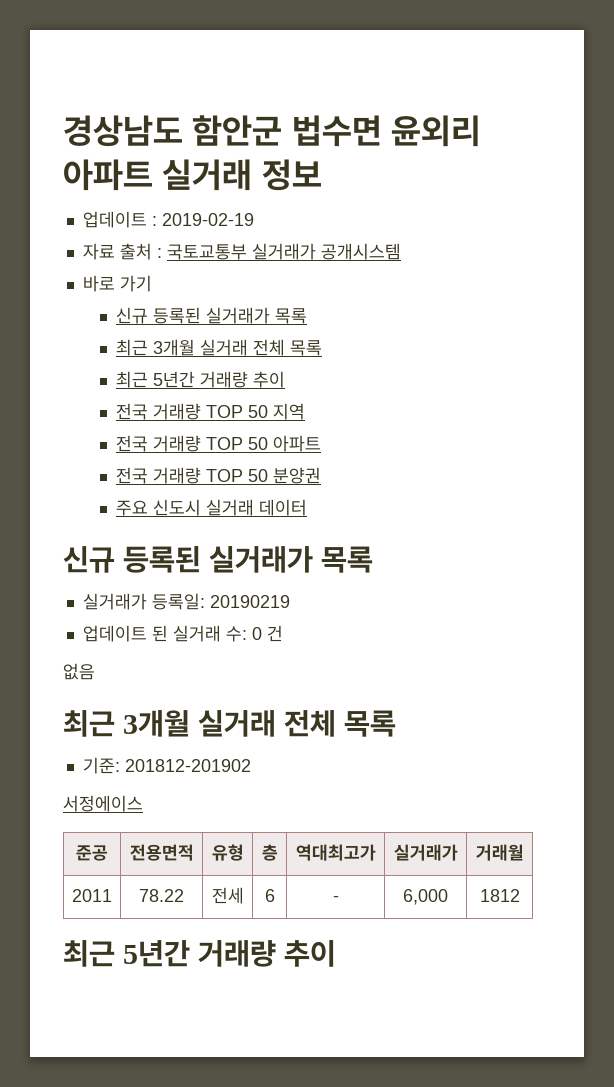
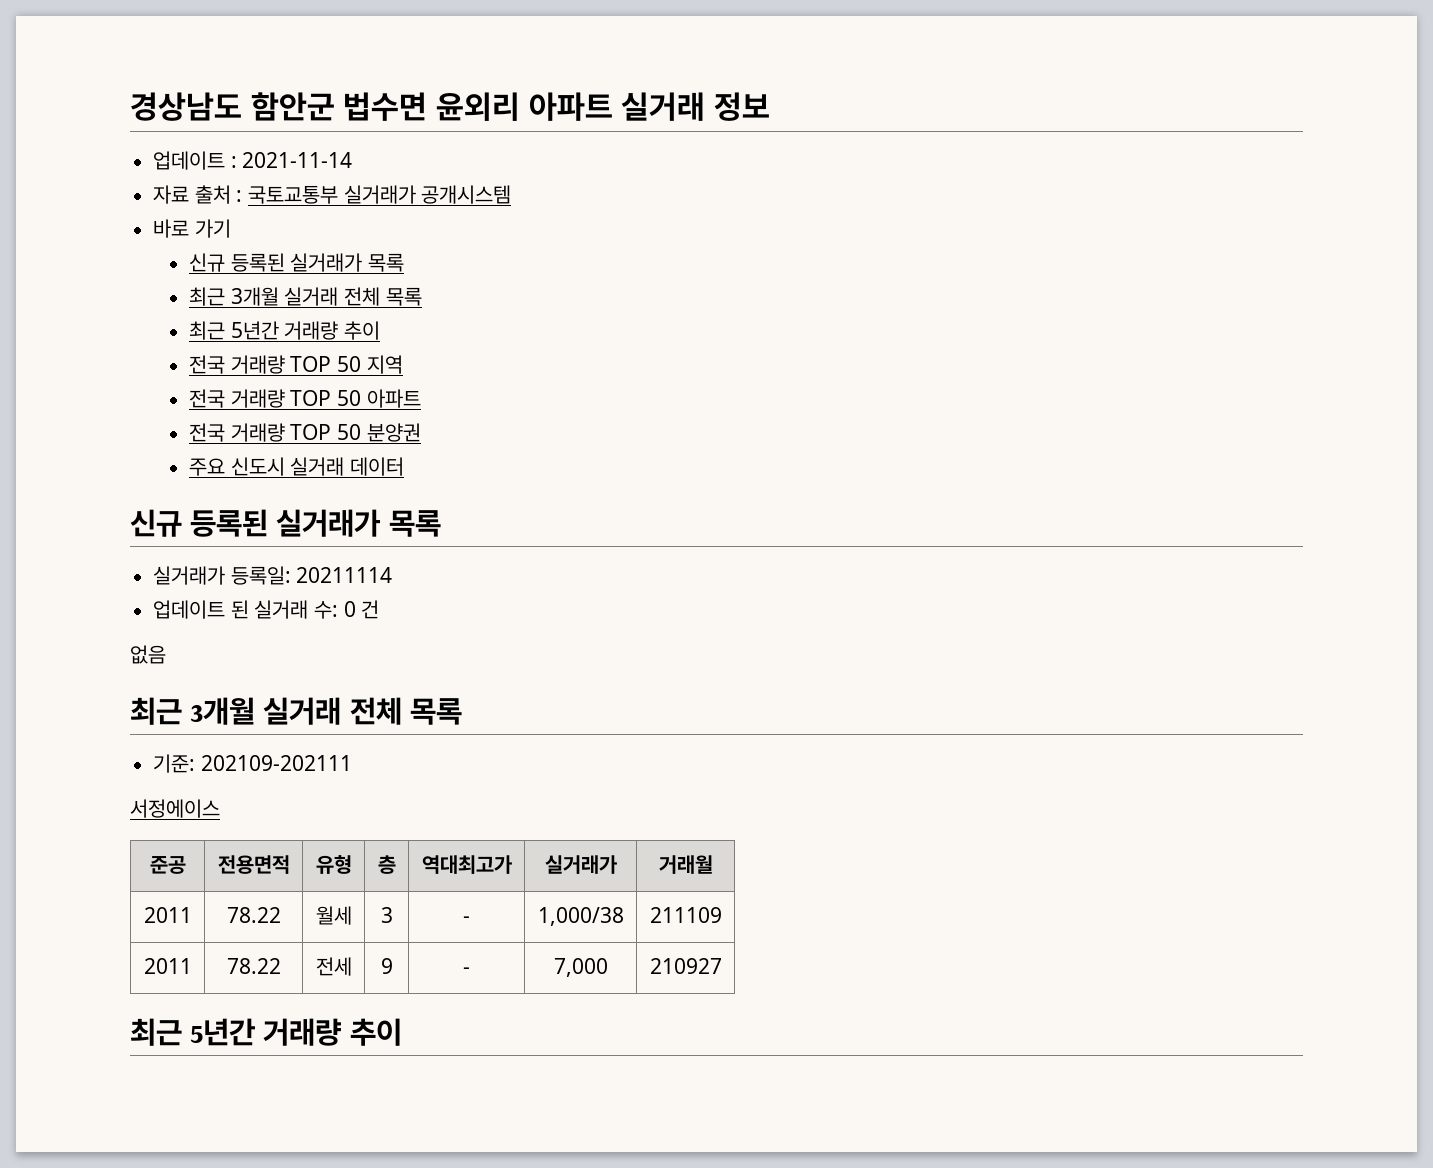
[161,213,254,226] 2019-02-19 -> [242,152,353,168] 2021-11-14
[209,595,290,608] 20190219 -> [296,567,393,583] 20211114
[124,759,251,772] 201812-201902 -> [200,755,352,771] 202109-202111
[211,887,244,904] [264,889,275,902] [332,895,339,902] [403,889,448,905] [479,889,520,902] 전세 | 6 | - | 6,000 | 1812 -> [315,906,352,925] [380,907,393,923] [463,916,470,923] [537,907,624,926] [649,907,722,923] [143,958,192,974] [226,958,281,974] [315,957,352,976] [380,958,393,974] [463,967,470,974] [553,958,608,977] [649,958,722,974] 월세 | 3 | - | 1,000/38 | 211109 // 2011 | 78.22 | 전세 | 9 | - | 7,000 | 210927

